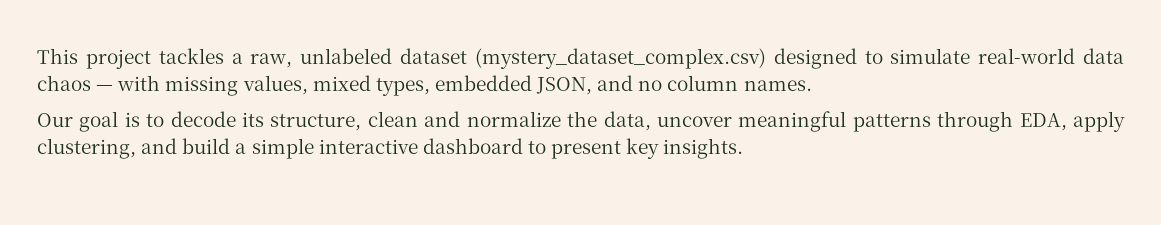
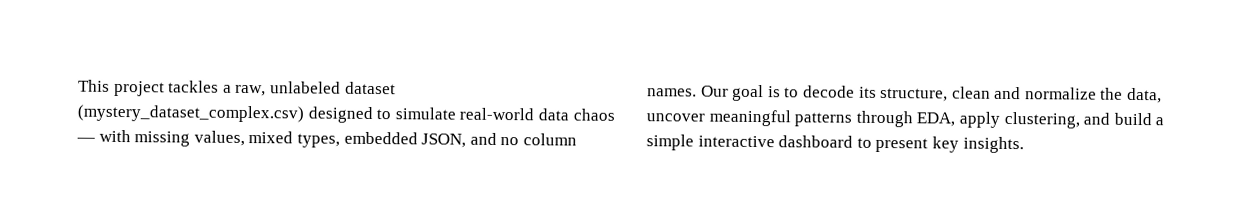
(812, 85) // -> (697, 92) none

